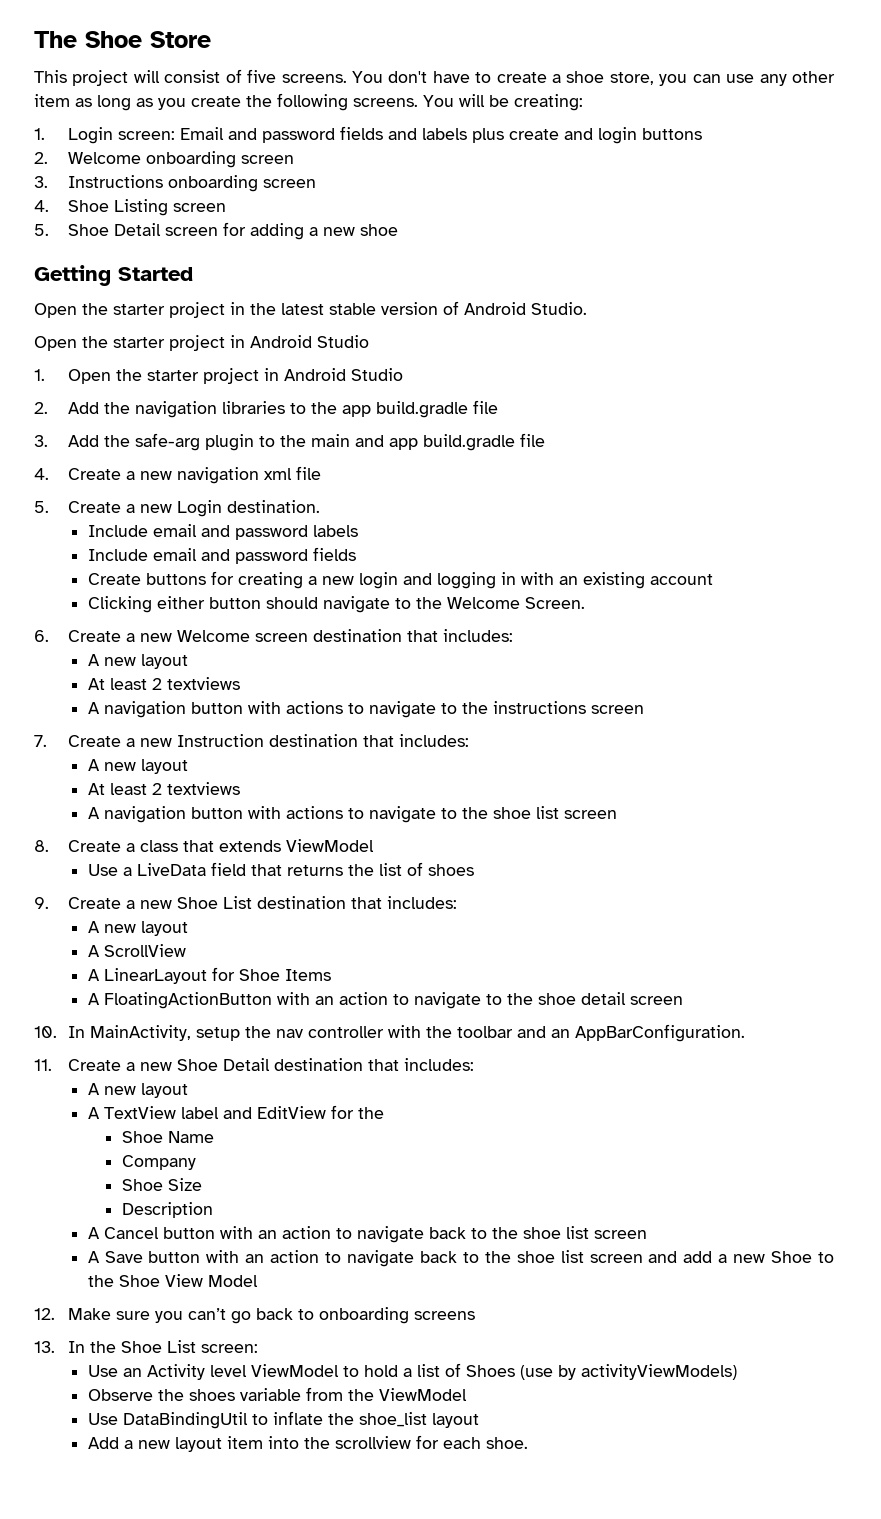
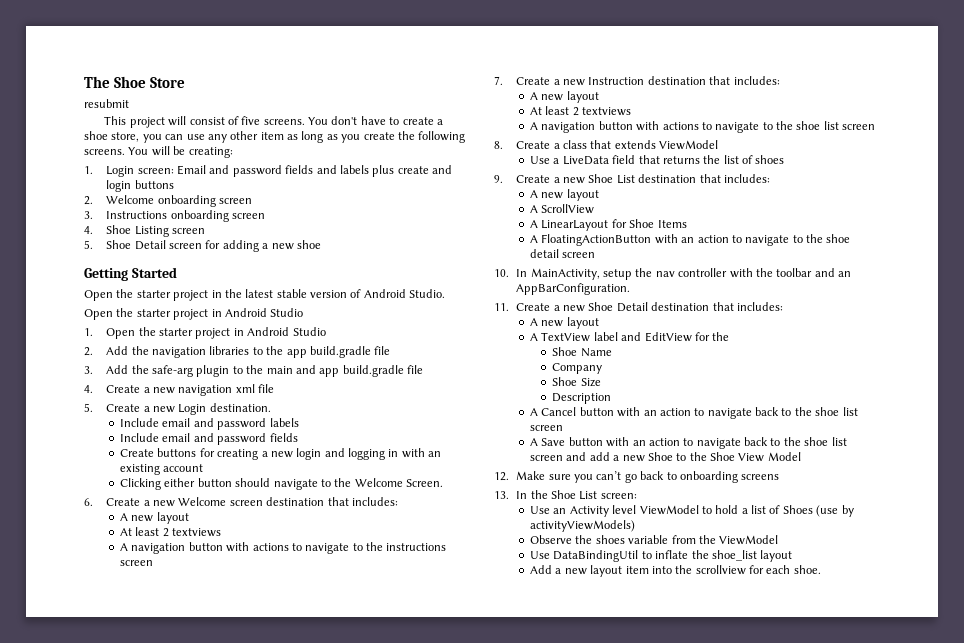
(211, 39) none -> [84,99,129,108] // resubmit

